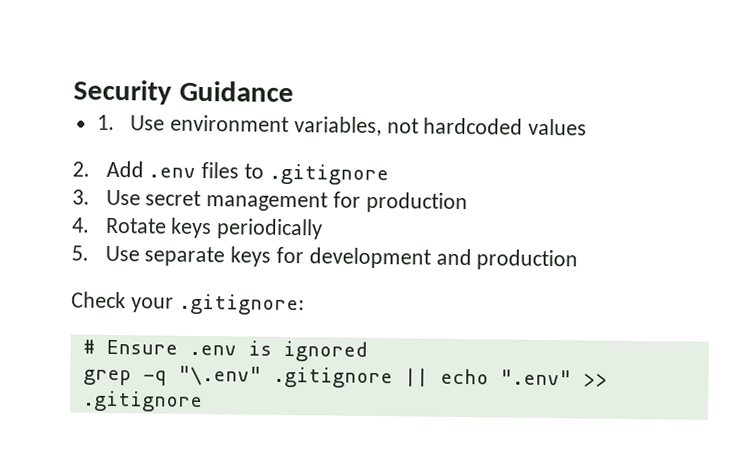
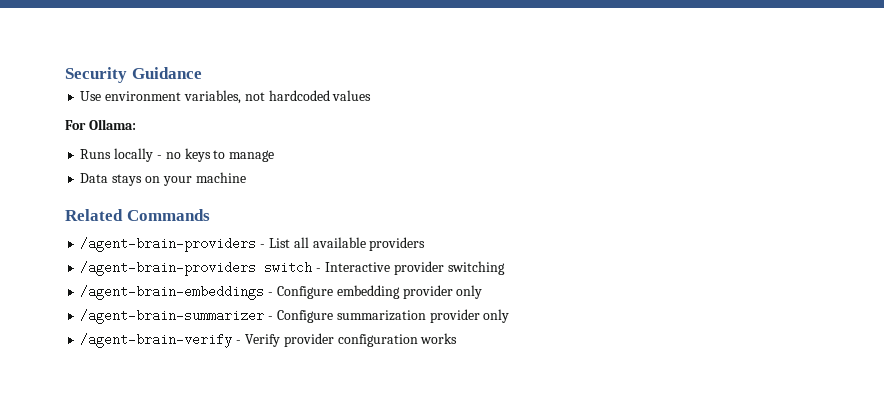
[96,114,115,131] 1. -> (202, 73) none
[72,160,389,186] [72,189,468,214] [72,217,324,240] [71,245,579,271] [71,291,305,316] [82,339,368,362] [82,365,608,389] [81,390,203,413] 2. Add .env files to .gitignore // 3. Use secret management for production // 4. Rotate keys periodically // 5. Use separate keys for development and production // Check your .gitignore: // # Ensure .env is ignored // grep -q "\.env" .gitignore || echo ".env" >> .gitignore -> [65,119,136,130] [80,148,275,162] [80,172,246,186] [65,209,210,221] [80,237,426,252] [80,261,505,276] [80,285,483,300] [80,309,510,324] [80,333,458,348] For Ollama: // Runs locally - no keys to manage // Data stays on your machine // Related Commands // /agent-brain-providers - List all available providers // /agent-brain-providers switch - Interactive provider switching // /agent-brain-embeddings - Configure embedding provider only // /agent-brain-summarizer - Configure summarization provider only // /agent-brain-verify - Verify provider configuration works

